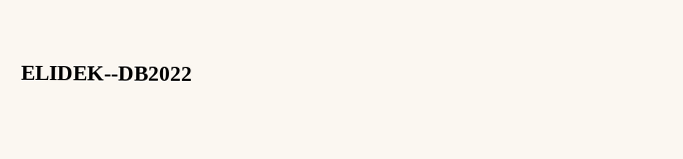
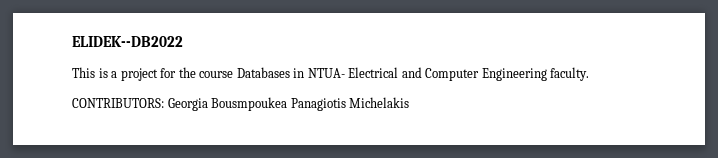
(193, 73) none -> [72,67,590,81] [72,97,410,111] // This is a project for the course Databases in NTUA- Electrical and Computer Engineering faculty. // CONTRIBUTORS: Georgia Bousmpoukea Panagiotis Michelakis

